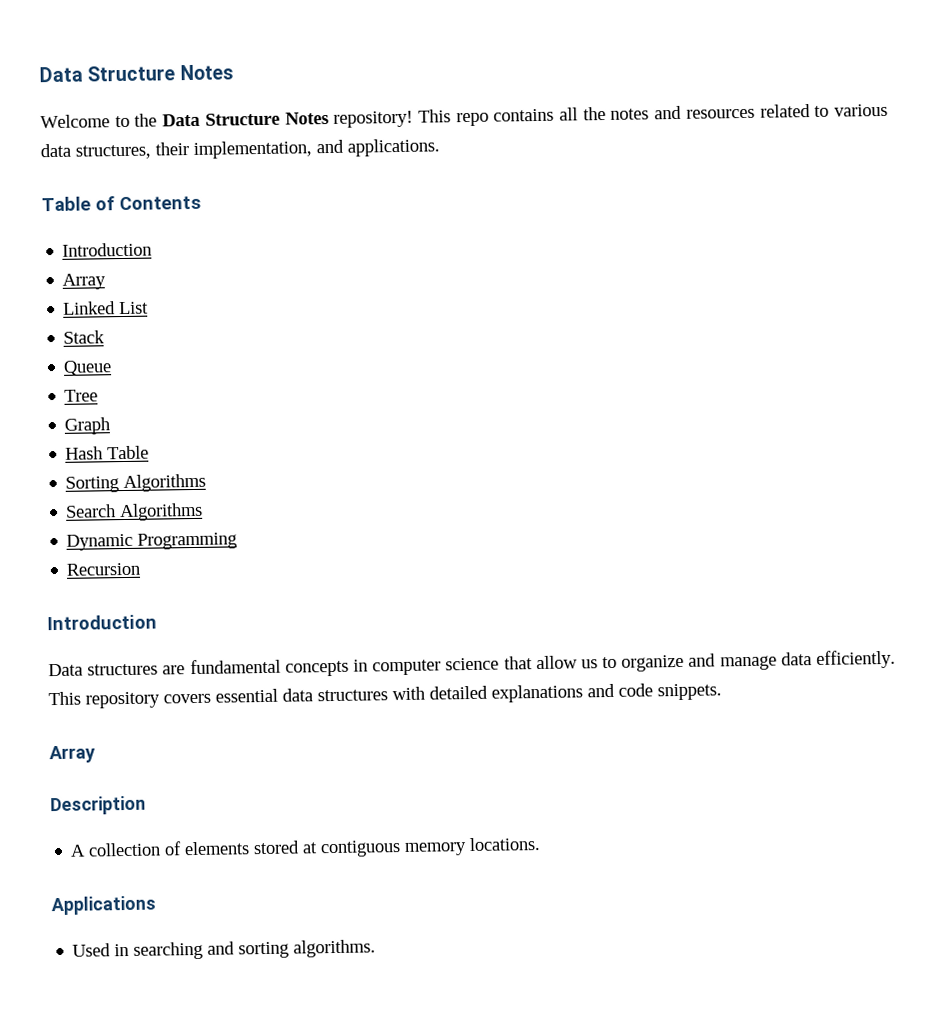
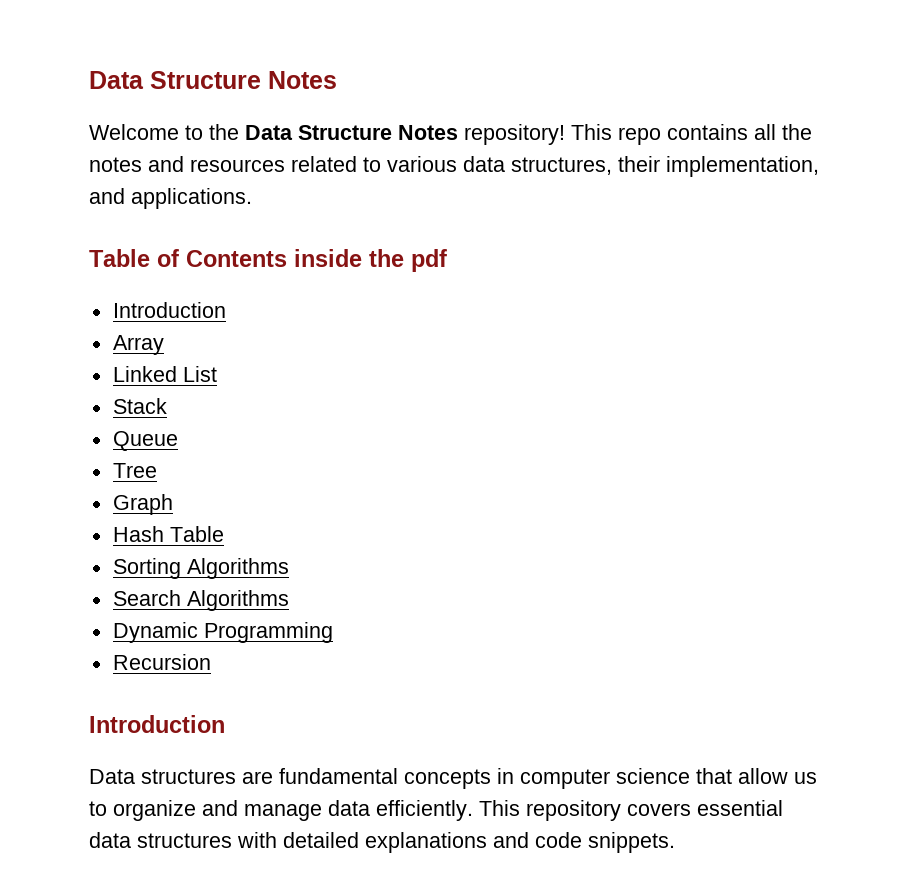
(201, 203) none -> [294,249,447,272] inside the pdf
[49,745,96,764] [50,795,146,816] [70,837,542,858] [51,895,156,916] [72,939,377,960] // Array // Description // A collection of elements stored at contiguous memory locations. // Applications // Used in searching and sorting algorithms. -> (675, 842) none

